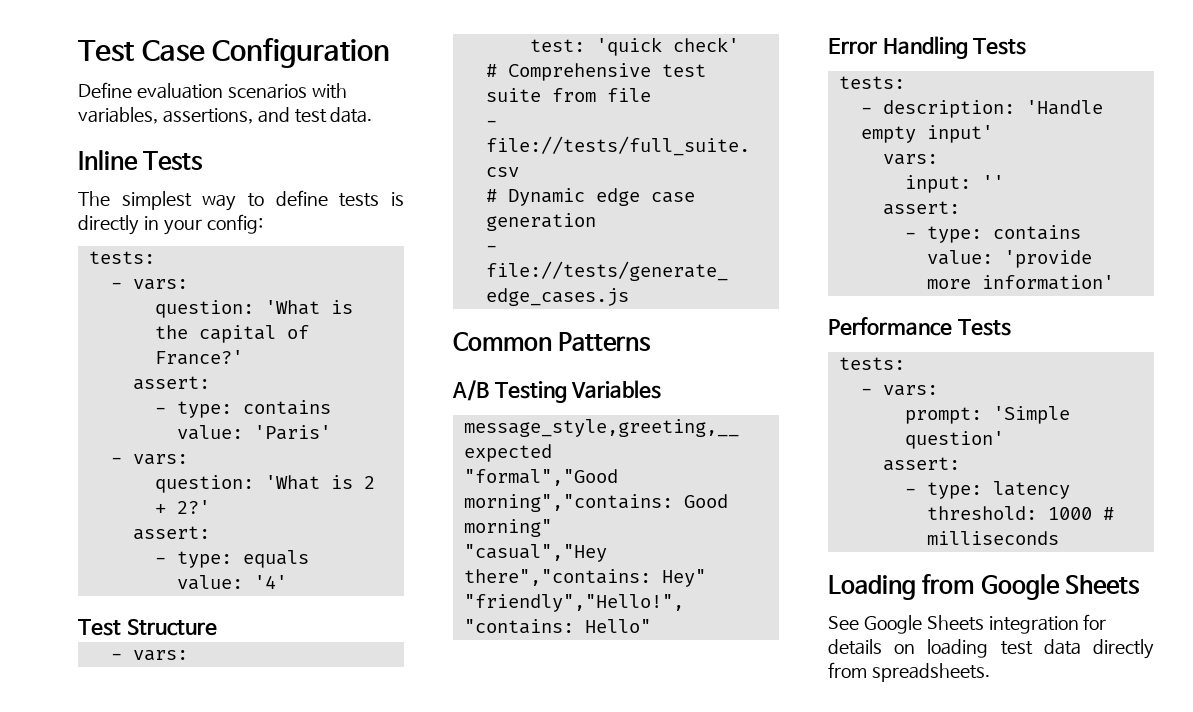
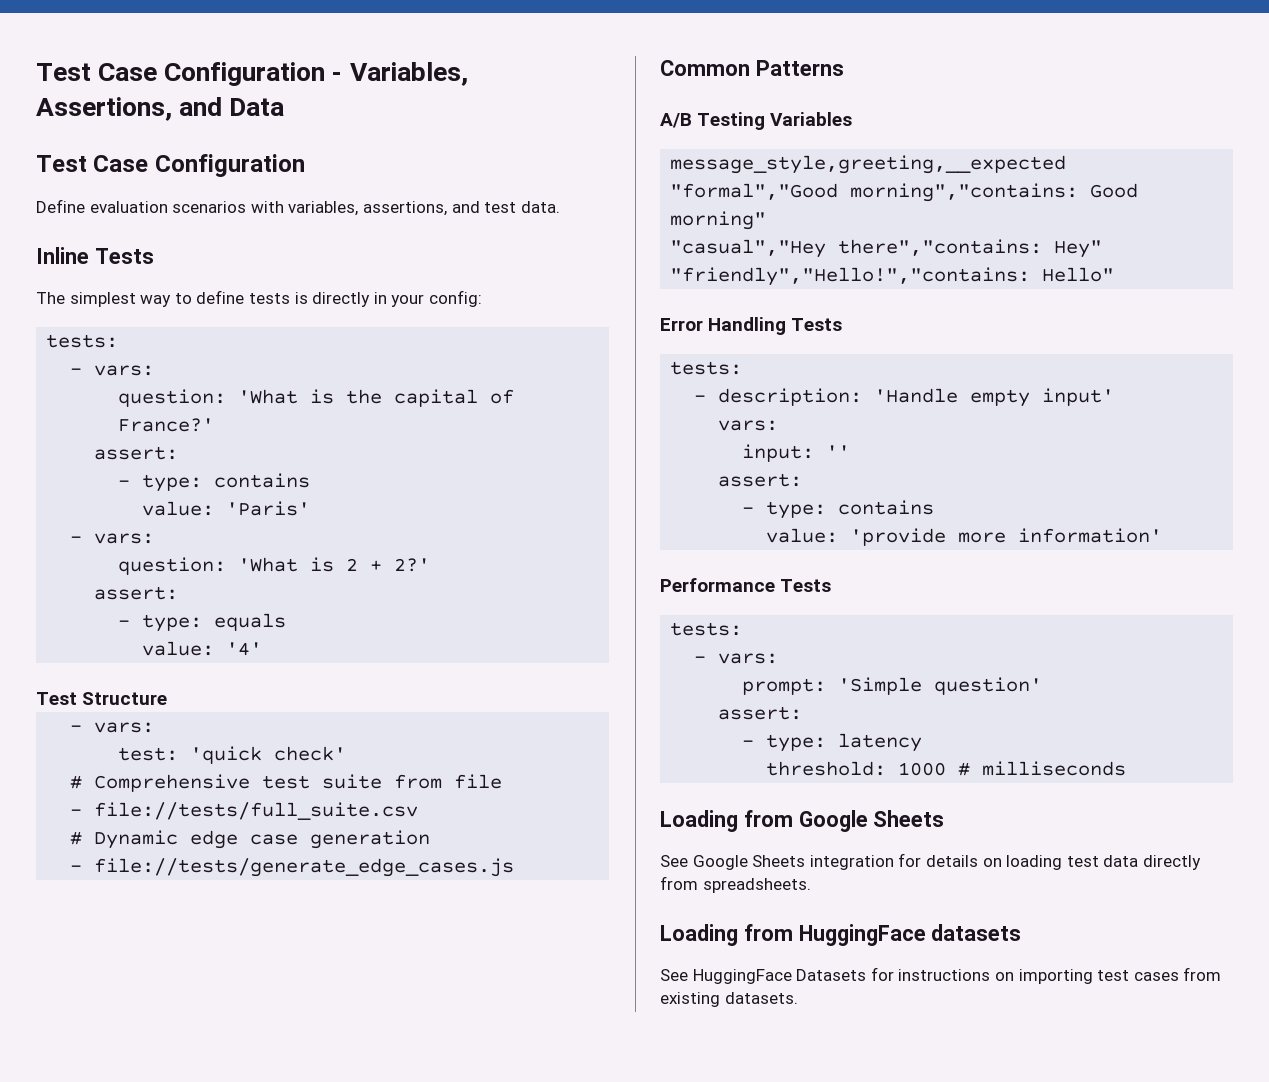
[78,38,391,68] Test Case Configuration -> [36,62,468,86] [36,97,285,121] [36,154,305,177] Test Case Configuration - Variables, Assertions, and Data // Test Case Configuration
(990, 672) none -> [660,924,1022,946] [660,967,1222,984] [660,992,798,1007] // Loading from HuggingFace datasets // See HuggingFace Datasets for instructions on importing test cases from existing datasets.

